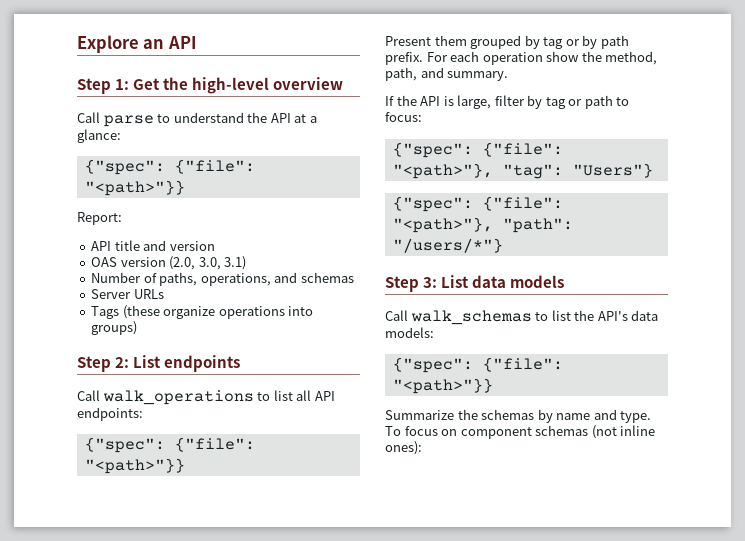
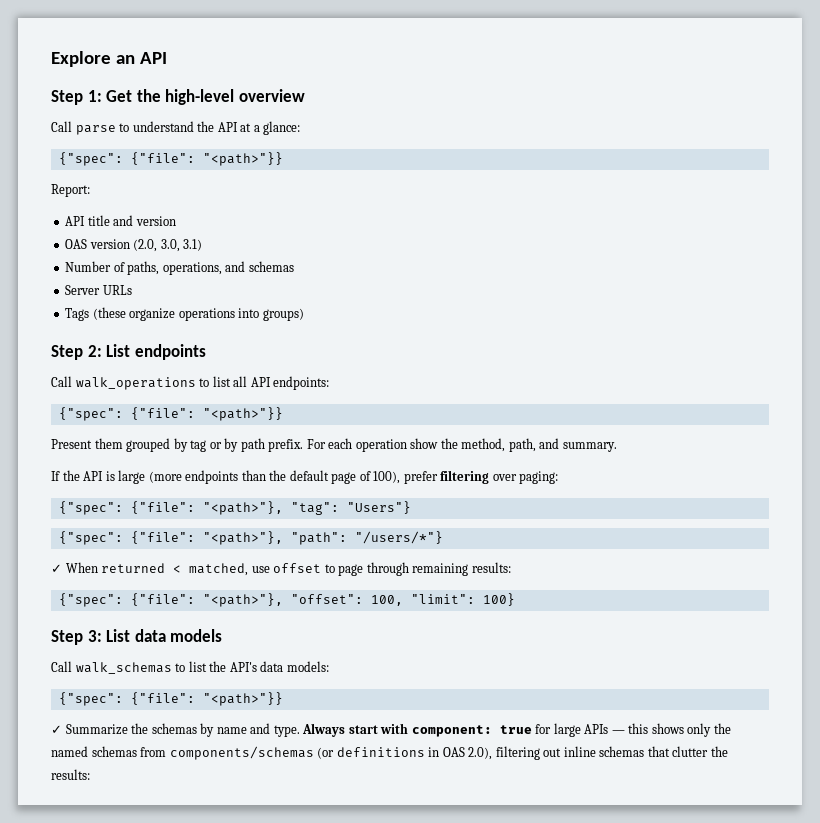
[457,95,630,109] [385,112,422,122] large, filter by tag or path to focus: -> [118,470,559,484] large (more endpoints than the default page of 100), prefer filtering over paging:
(503, 245) none -> [51,562,511,576] [58,593,515,607] // ✓ When returned < matched, use offset to page through remaining results: // {"spec": {"file": "<path>"}, "offset": 100, "limit": 100}
(493, 386) none -> [51,725,62,734] ✓
[385,425,656,439] [385,441,422,455] To focus on component schemas (not inline ones): -> [302,723,731,737] [51,746,728,760] [51,769,90,780] Always start with component: true for large APIs — this shows only the named schemas from components/schemas (or definitions in OAS 2.0), filtering out inline schemas that clutter the results:

